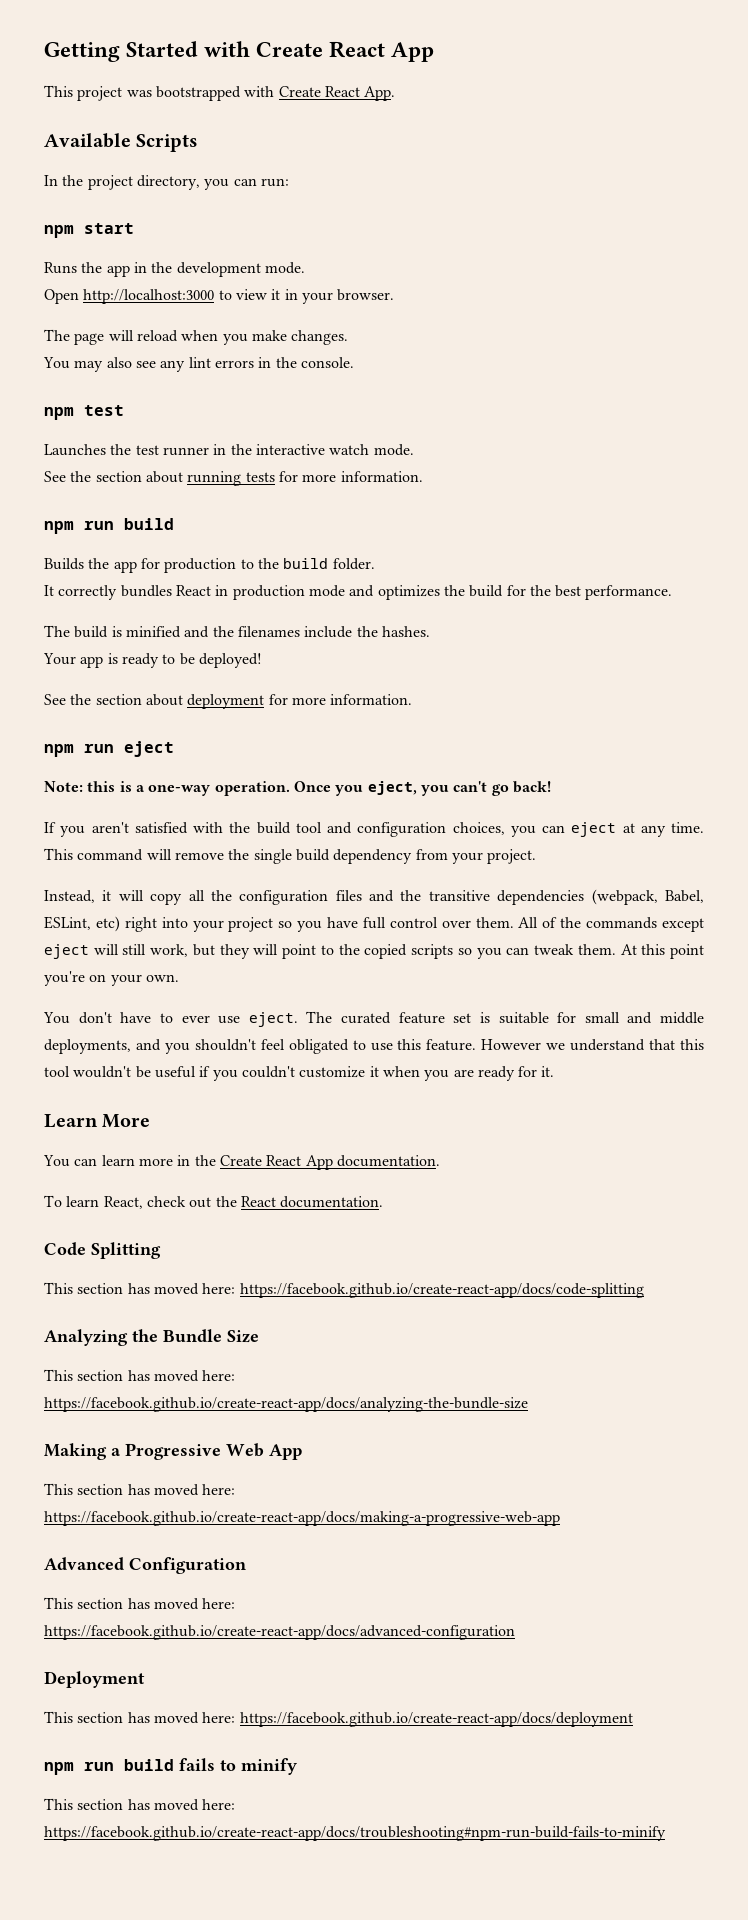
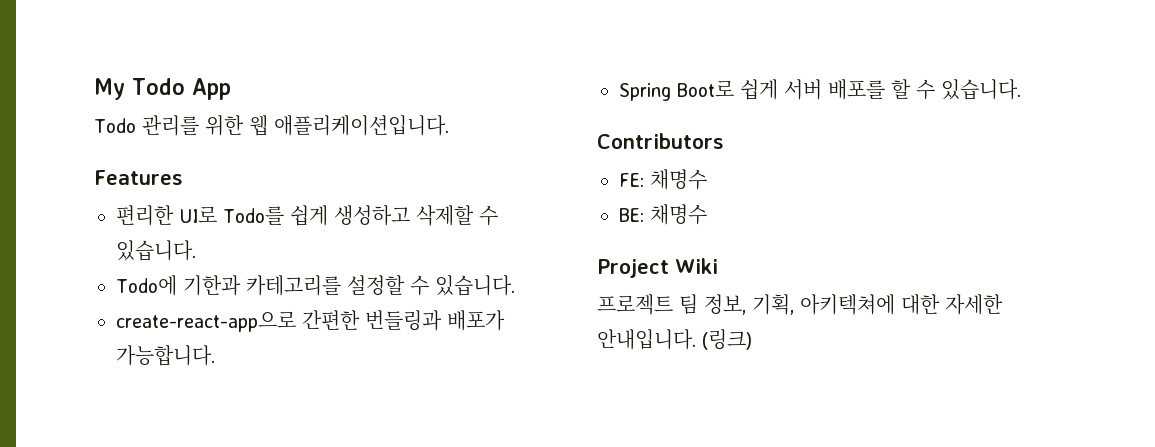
[44,41,435,62] [44,85,396,101] [44,133,199,152] [44,175,289,190] [44,223,134,238] [44,262,305,277] [44,289,395,304] [44,329,349,345] [43,357,354,372] [44,405,124,420] [44,444,414,456] [44,471,423,486] [44,518,174,534] [44,558,375,573] [44,585,673,600] [44,625,430,638] [43,653,262,668] [44,694,413,709] [44,741,174,757] [44,781,551,796] [44,822,704,837] [44,848,537,864] [44,889,704,905] [44,916,704,932] [44,944,704,959] [44,971,179,986] [43,1011,704,1027] [44,1039,705,1054] [44,1066,555,1081] [44,1114,151,1128] [43,1155,440,1170] [44,1195,384,1209] [44,1242,161,1259] [44,1282,644,1298] [44,1329,259,1346] [44,1369,236,1382] [44,1397,528,1412] [44,1443,302,1460] [44,1483,236,1496] [44,1511,560,1526] [44,1557,246,1574] [44,1597,236,1610] [44,1625,515,1640] [44,1671,145,1688] [44,1711,633,1727] [44,1758,297,1775] [44,1798,236,1811] [44,1826,666,1841] Getting Started with Create React App // This project was bootstrapped with Create React App. // Available Scripts // In the project directory, you can run: // npm start // Runs the app in the development mode. // Open http://localhost:3000 to view it in your browser. // The page will reload when you make changes. // You may also see any lint errors in the console. // npm test // Launches the test runner in the interactive watch mode. // See the section about running tests for more information. // npm run build // Builds the app for production to the build folder. // It correctly bundles React in production mode and optimizes the build for the best performance. // The build is minified and the filenames include the hashes. // Your app is ready to be deployed! // See the section about deployment for more information. // npm run eject // Note: this is a one-way operation. Once you eject, you can't go back! // If you aren't satisfied with the build tool and configuration choices, you can eject at any time. This command will remove the single build dependency from your project. // Instead, it will copy all the configuration files and the transitive dependencies (webpack, Babel, ESLint, etc) right into your project so you have full control over them. All of the commands except eject will still work, but they will point to the copied scripts so you can tweak them. At this point you're on your own. // You don't have to ever use eject. The curated feature set is suitable for small and middle deployments, and you shouldn't feel obligated to use this feature. However we understand that this tool wouldn't be useful if you couldn't customize it when you are ready for it. // Learn More // You can learn more in the Create React App documentation. // To learn React, check out the React documentation. // Code Splitting // This section has moved here: https://facebook.github.io/create-react-app/docs/code-splitting // Analyzing the Bundle Size // This section has moved here: https://facebook.github.io/create-react-app/docs/analyzing-the-bundle-size // Making a Progressive Web App // This section has moved here: https://facebook.github.io/create-react-app/docs/making-a-progressive-web-app // Advanced Configuration // This section has moved here: https://facebook.github.io/create-react-app/docs/advanced-configuration // Deployment // This section has moved here: https://facebook.github.io/create-react-app/docs/deployment // npm run build fails to minify // This section has moved here: https://facebook.github.io/create-react-app/docs/troubleshooting#npm-run-build-fails-to-minify -> [94,78,231,100] [94,115,449,136] [94,170,183,185] [116,205,498,226] [116,240,196,261] [116,275,515,296] [116,310,505,332] [116,345,215,366] [619,79,1021,101] [597,133,724,149] [619,169,707,190] [619,204,707,225] [597,258,718,278] [597,294,1003,315] [597,329,752,350] My Todo App // Todo 관리를 위한 웹 애플리케이션입니다. // Features // 편리한 UI로 Todo를 쉽게 생성하고 삭제할 수 있습니다. // Todo에 기한과 카테고리를 설정할 수 있습니다. // create-react-app으로 간편한 번들링과 배포가 가능합니다. // Spring Boot로 쉽게 서버 배포를 할 수 있습니다. // Contributors // FE: 채명수 // BE: 채명수 // Project Wiki // 프로젝트 팀 정보, 기획, 아키텍쳐에 대한 자세한 안내입니다. (링크)

